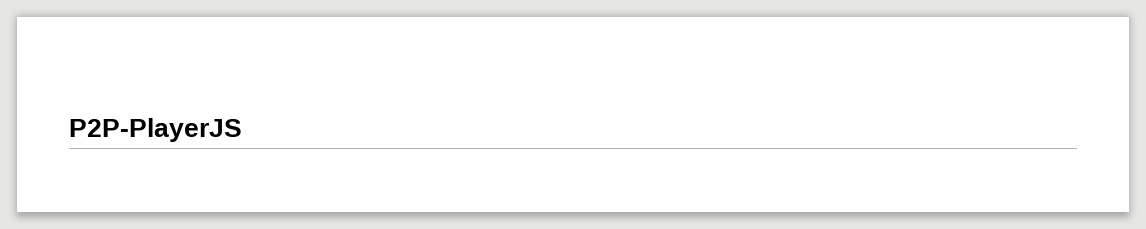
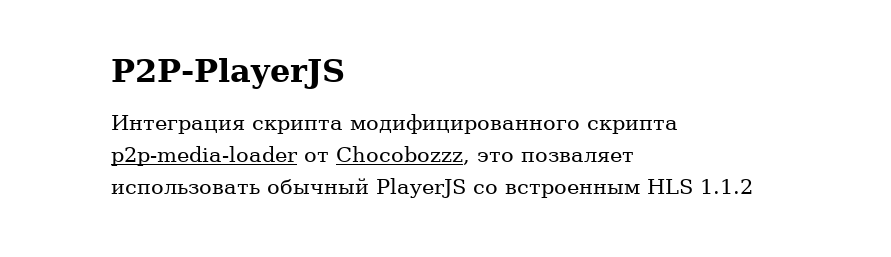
(242, 130) none -> [111,114,678,134] [111,146,634,166] [111,178,753,198] // Интеграция скрипта модифицированного скрипта p2p-media-loader от Chocobozzz, это позваляет использовать обычный PlayerJS со встроенным HLS 1.1.2

